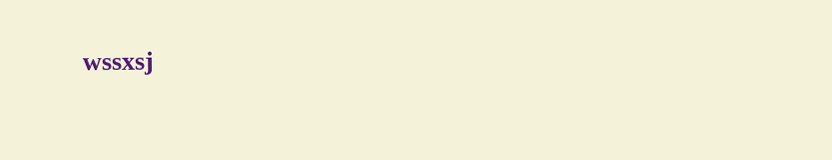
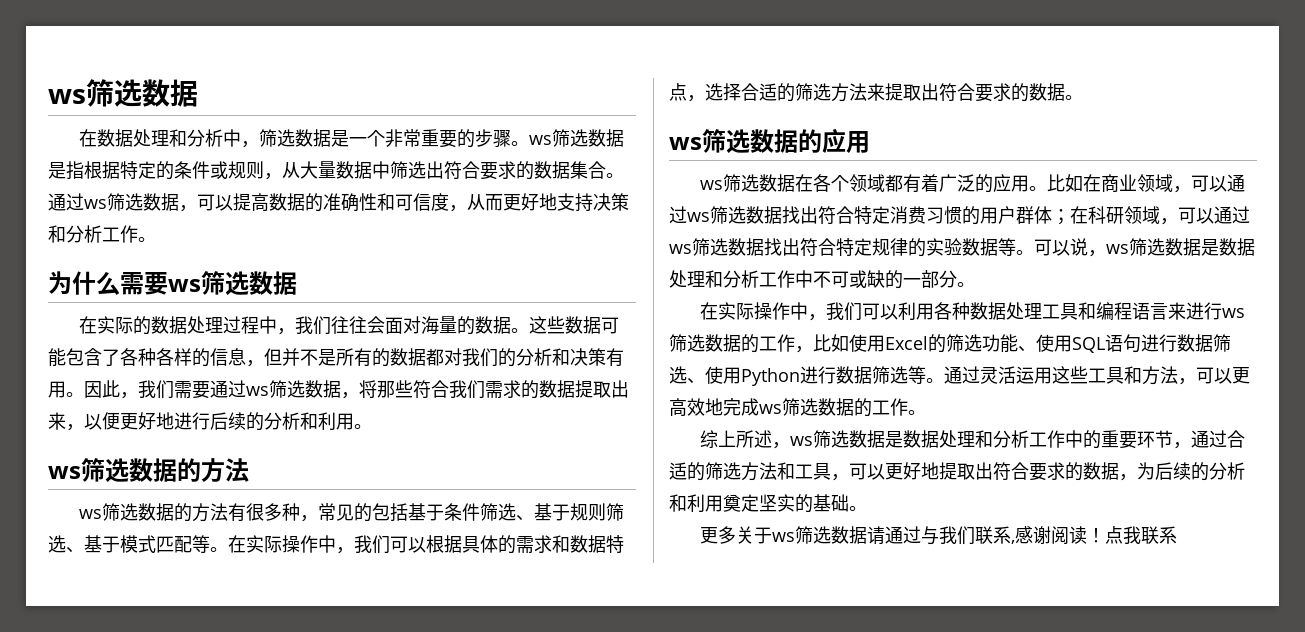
[82,51,154,76] wssxsj -> [48,79,198,107] [79,129,625,148] [48,161,624,180] [48,193,629,212] [48,225,156,243] [48,271,297,296] [79,316,620,335] [48,348,624,367] [48,380,629,399] [48,412,372,431] [48,458,249,483] [79,503,625,522] [48,535,624,554] [669,83,1083,102] [669,129,870,154] [700,174,1246,193] [669,206,1250,225] [669,238,1255,257] [669,270,975,289] [700,302,1246,321] [669,334,1231,353] [669,366,1250,386] [669,398,926,417] [700,430,1246,449] [669,462,1245,481] [669,494,867,513] [700,526,1178,545] ws筛选数据 // 在数据处理和分析中，筛选数据是一个非常重要的步骤。ws筛选数据是指根据特定的条件或规则，从大量数据中筛选出符合要求的数据集合。通过ws筛选数据，可以提高数据的准确性和可信度，从而更好地支持决策和分析工作。 // 为什么需要ws筛选数据 // 在实际的数据处理过程中，我们往往会面对海量的数据。这些数据可能包含了各种各样的信息，但并不是所有的数据都对我们的分析和决策有用。因此，我们需要通过ws筛选数据，将那些符合我们需求的数据提取出来，以便更好地进行后续的分析和利用。 // ws筛选数据的方法 // ws筛选数据的方法有很多种，常见的包括基于条件筛选、基于规则筛选、基于模式匹配等。在实际操作中，我们可以根据具体的需求和数据特点，选择合适的筛选方法来提取出符合要求的数据。 // ws筛选数据的应用 // ws筛选数据在各个领域都有着广泛的应用。比如在商业领域，可以通过ws筛选数据找出符合特定消费习惯的用户群体；在科研领域，可以通过ws筛选数据找出符合特定规律的实验数据等。可以说，ws筛选数据是数据处理和分析工作中不可或缺的一部分。 // 在实际操作中，我们可以利用各种数据处理工具和编程语言来进行ws筛选数据的工作，比如使用Excel的筛选功能、使用SQL语句进行数据筛选、使用Python进行数据筛选等。通过灵活运用这些工具和方法，可以更高效地完成ws筛选数据的工作。 // 综上所述，ws筛选数据是数据处理和分析工作中的重要环节，通过合适的筛选方法和工具，可以更好地提取出符合要求的数据，为后续的分析和利用奠定坚实的基础。 // 更多关于ws筛选数据请通过与我们联系,感谢阅读！点我联系

